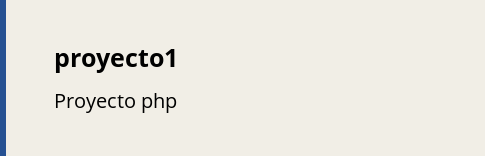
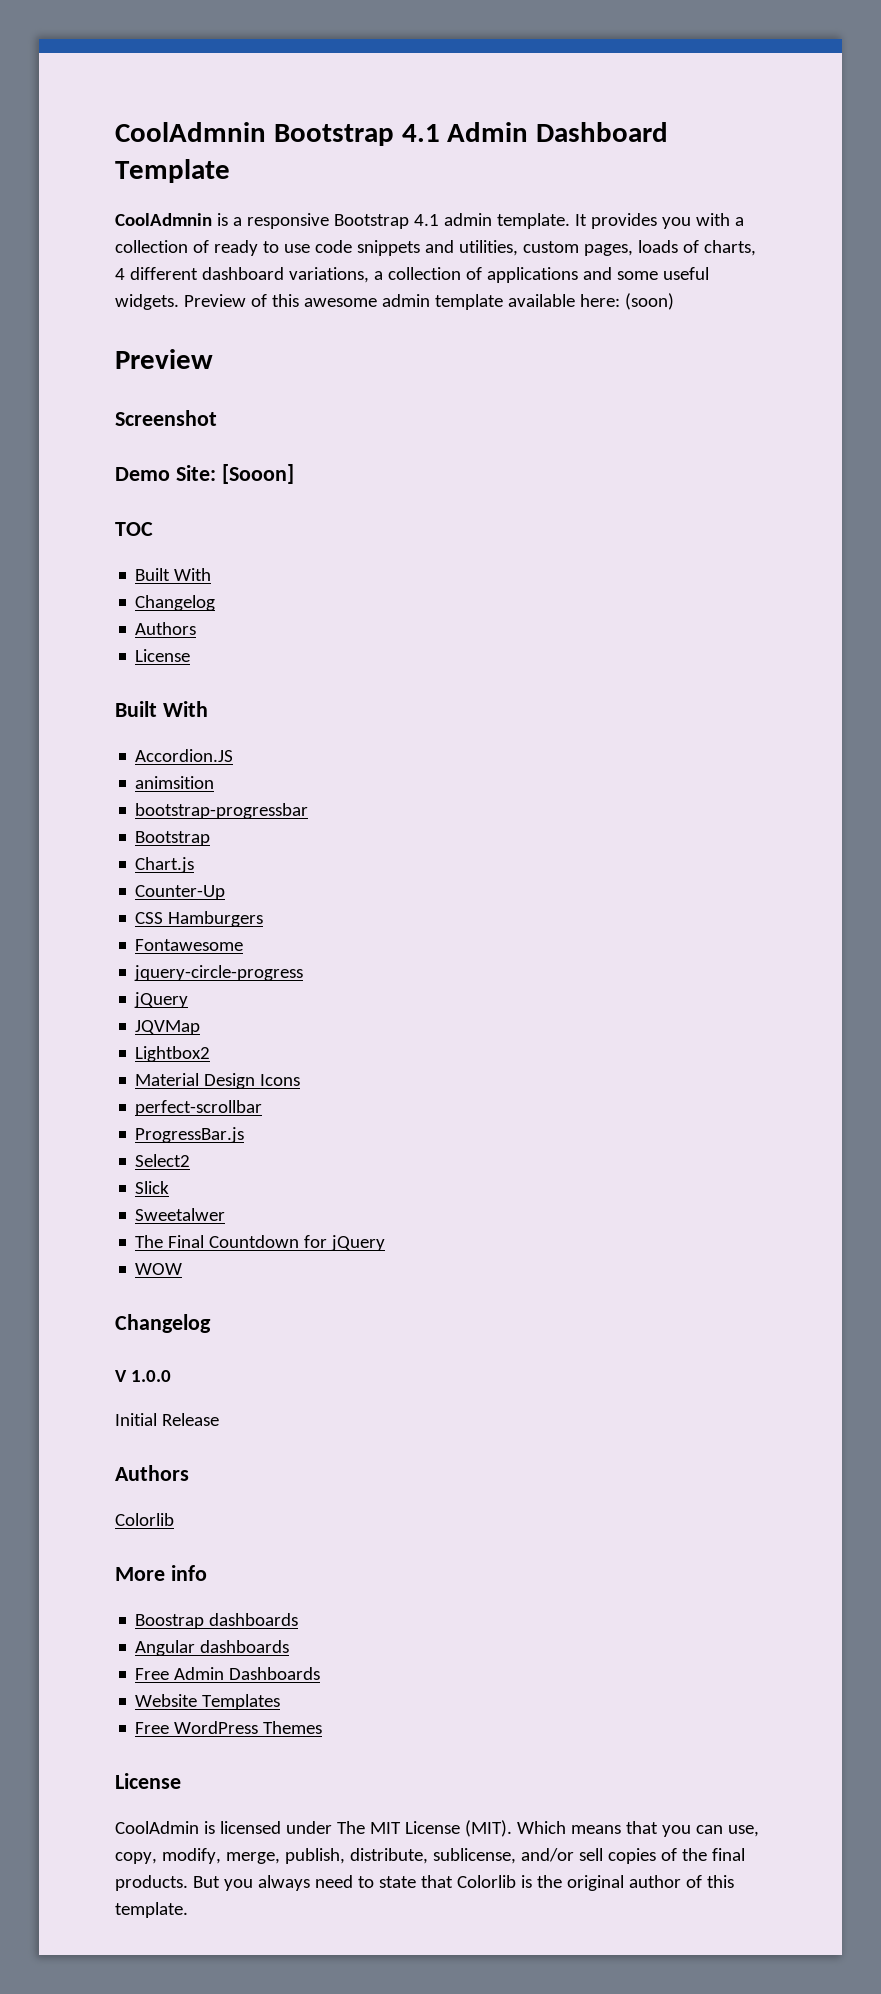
[54,49,178,73] [54,93,178,113] proyecto1 // Proyecto php -> [115,122,669,146] [115,159,230,183] [115,213,744,229] [115,240,756,256] [115,267,709,283] [115,293,674,310] [115,349,213,369] [115,410,217,426] [115,464,294,484] [115,522,153,536] [135,568,212,581] [135,595,216,611] [135,622,197,635] [135,649,191,662] [115,701,208,717] [135,749,234,762] [135,776,215,789] [135,803,309,819] [135,831,211,846] [135,857,195,873] [135,885,226,900] [135,911,264,927] [135,939,244,951] [134,965,304,981] [134,992,189,1008] [135,1020,201,1035] [135,1046,211,1062] [135,1073,301,1089] [135,1100,263,1116] [135,1127,245,1143] [135,1154,191,1167] [135,1181,170,1194] [135,1208,226,1221] [135,1235,386,1251] [135,1263,183,1275] [115,1314,211,1333] [115,1370,171,1382] [115,1413,219,1426] [115,1465,189,1481] [115,1513,174,1526] [115,1565,207,1581] [135,1613,299,1629] [135,1640,290,1656] [135,1667,321,1680] [135,1694,281,1710] [135,1721,323,1734] [115,1773,181,1789] [115,1820,759,1837] [115,1848,745,1864] [115,1875,734,1891] [115,1902,188,1918] CoolAdmnin Bootstrap 4.1 Admin Dashboard Template // CoolAdmnin is a responsive Bootstrap 4.1 admin template. It provides you with a collection of ready to use code snippets and utilities, custom pages, loads of charts, 4 different dashboard variations, a collection of applications and some useful widgets. Preview of this awesome admin template available here: (soon) // Preview // Screenshot // Demo Site: [Sooon] // TOC // Built With // Changelog // Authors // License // Built With // Accordion.JS // animsition // bootstrap-progressbar // Bootstrap // Chart.js // Counter-Up // CSS Hamburgers // Fontawesome // jquery-circle-progress // jQuery // JQVMap // Lightbox2 // Material Design Icons // perfect-scrollbar // ProgressBar.js // Select2 // Slick // Sweetalwer // The Final Countdown for jQuery // WOW // Changelog // V 1.0.0 // Initial Release // Authors // Colorlib // More info // Boostrap dashboards // Angular dashboards // Free Admin Dashboards // Website Templates // Free WordPress Themes // License // CoolAdmin is licensed under The MIT License (MIT). Which means that you can use, copy, modify, merge, publish, distribute, sublicense, and/or sell copies of the final products. But you always need to state that Colorlib is the original author of this template.

